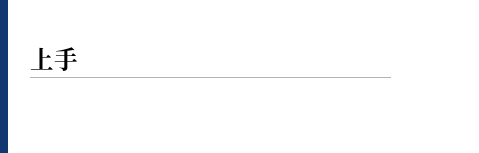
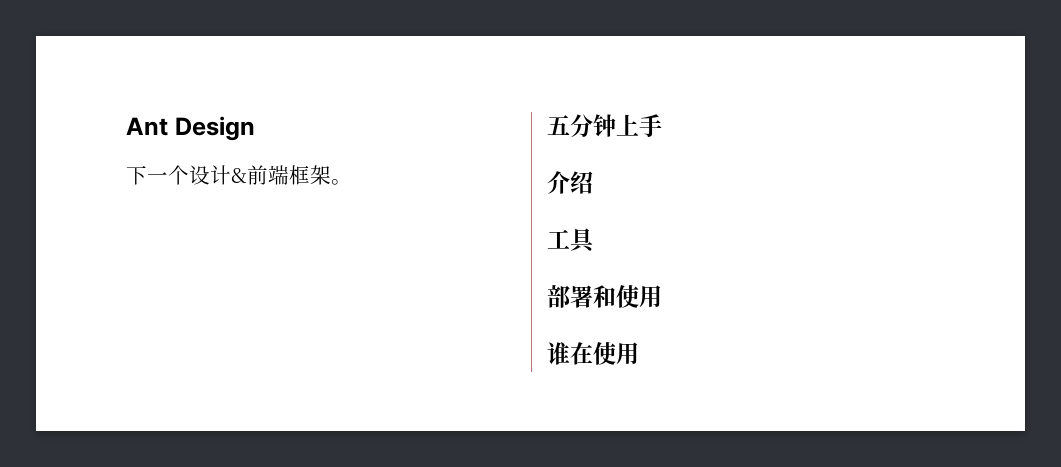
[30,47,78,71] 上手 -> [126,116,255,141] [126,165,352,185] [547,114,662,138] [547,171,593,194] [547,228,596,253] [547,285,662,308] [547,342,639,365] Ant Design // 下一个设计&前端框架。 // 五分钟上手 // 介绍 // 工具 // 部署和使用 // 谁在使用

